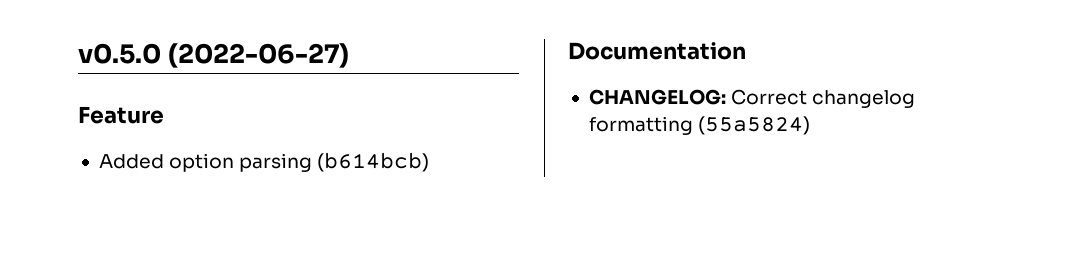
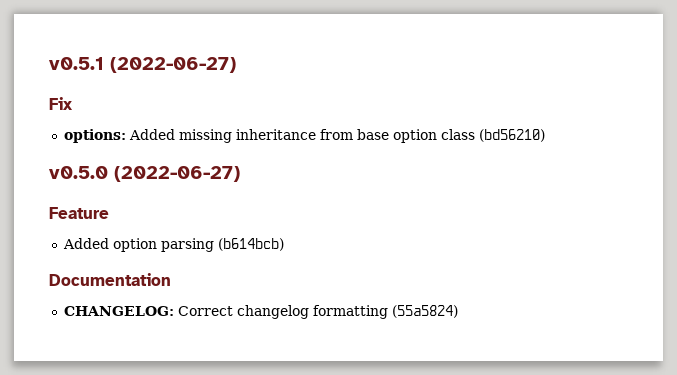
(78, 53) none -> [49,57,236,73] [49,97,73,110] [63,129,545,143] v0.5.1 (2022-06-27) // Fix // options: Added missing inheritance from base option class (bd56210) //

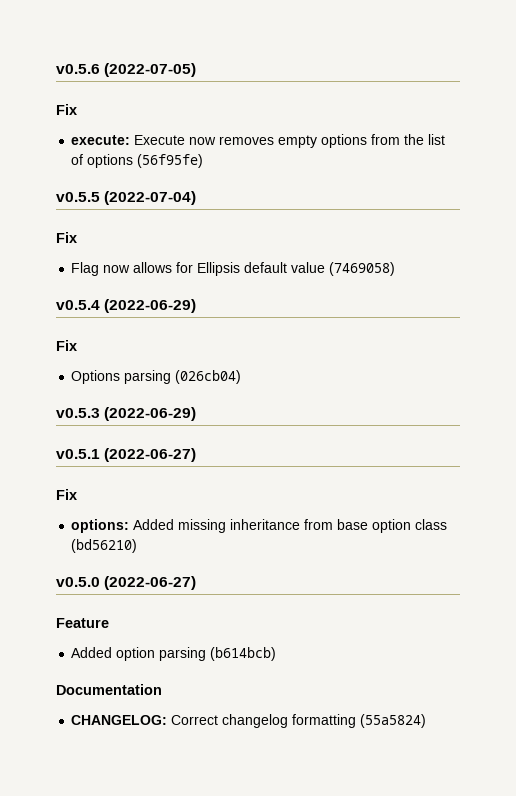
(49, 63) none -> [56,63,197,77] [56,104,77,115] [71,134,446,148] [71,154,204,168] [56,191,197,205] [56,232,77,243] [71,262,396,276] [56,299,197,313] [56,340,77,351] [71,370,242,384] [56,407,197,421] v0.5.6 (2022-07-05) // Fix // execute: Execute now removes empty options from the list of options (56f95fe) // v0.5.5 (2022-07-04) // Fix // Flag now allows for Ellipsis default value (7469058) // v0.5.4 (2022-06-29) // Fix // Options parsing (026cb04) // v0.5.3 (2022-06-29) //

